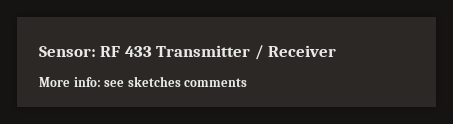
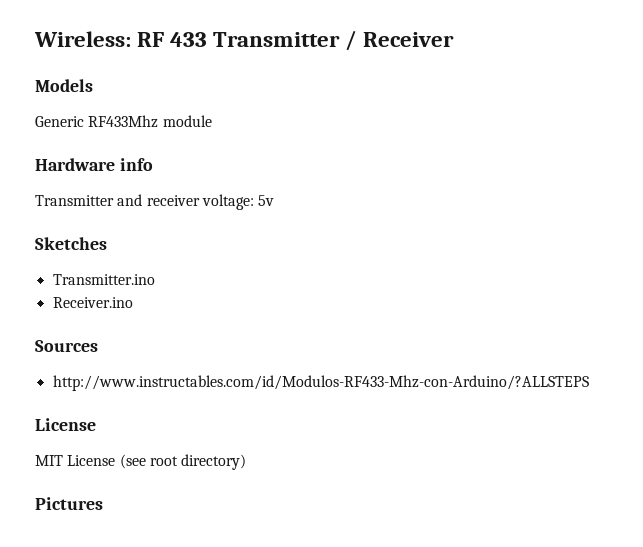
[39,46,96,57] Sensor: -> [34,31,131,47] Wireless:
[39,76,248,87] More info: see sketches comments -> [35,79,93,92] [35,115,212,128] [35,158,153,171] [35,194,275,210] [35,237,107,250] [52,274,155,285] [52,297,133,308] [35,340,98,352] [52,375,589,391] [35,418,96,431] [35,454,247,470] [35,497,103,510] Models // Generic RF433Mhz module // Hardware info // Transmitter and receiver voltage: 5v // Sketches // Transmitter.ino // Receiver.ino // Sources // http://www.instructables.com/id/Modulos-RF433-Mhz-con-Arduino/?ALLSTEPS // License // MIT License (see root directory) // Pictures

